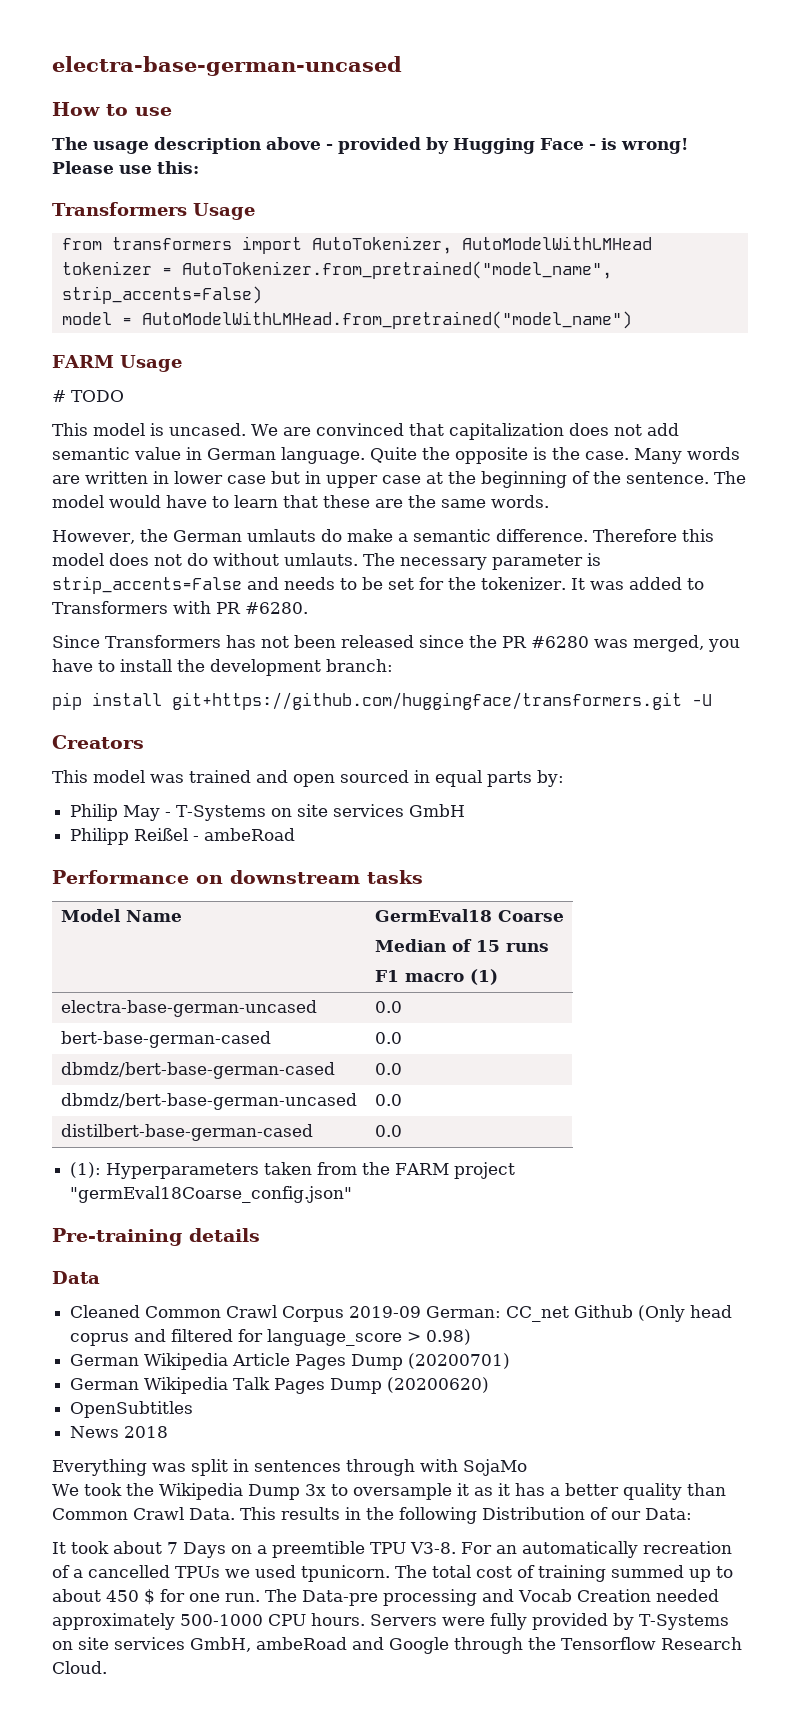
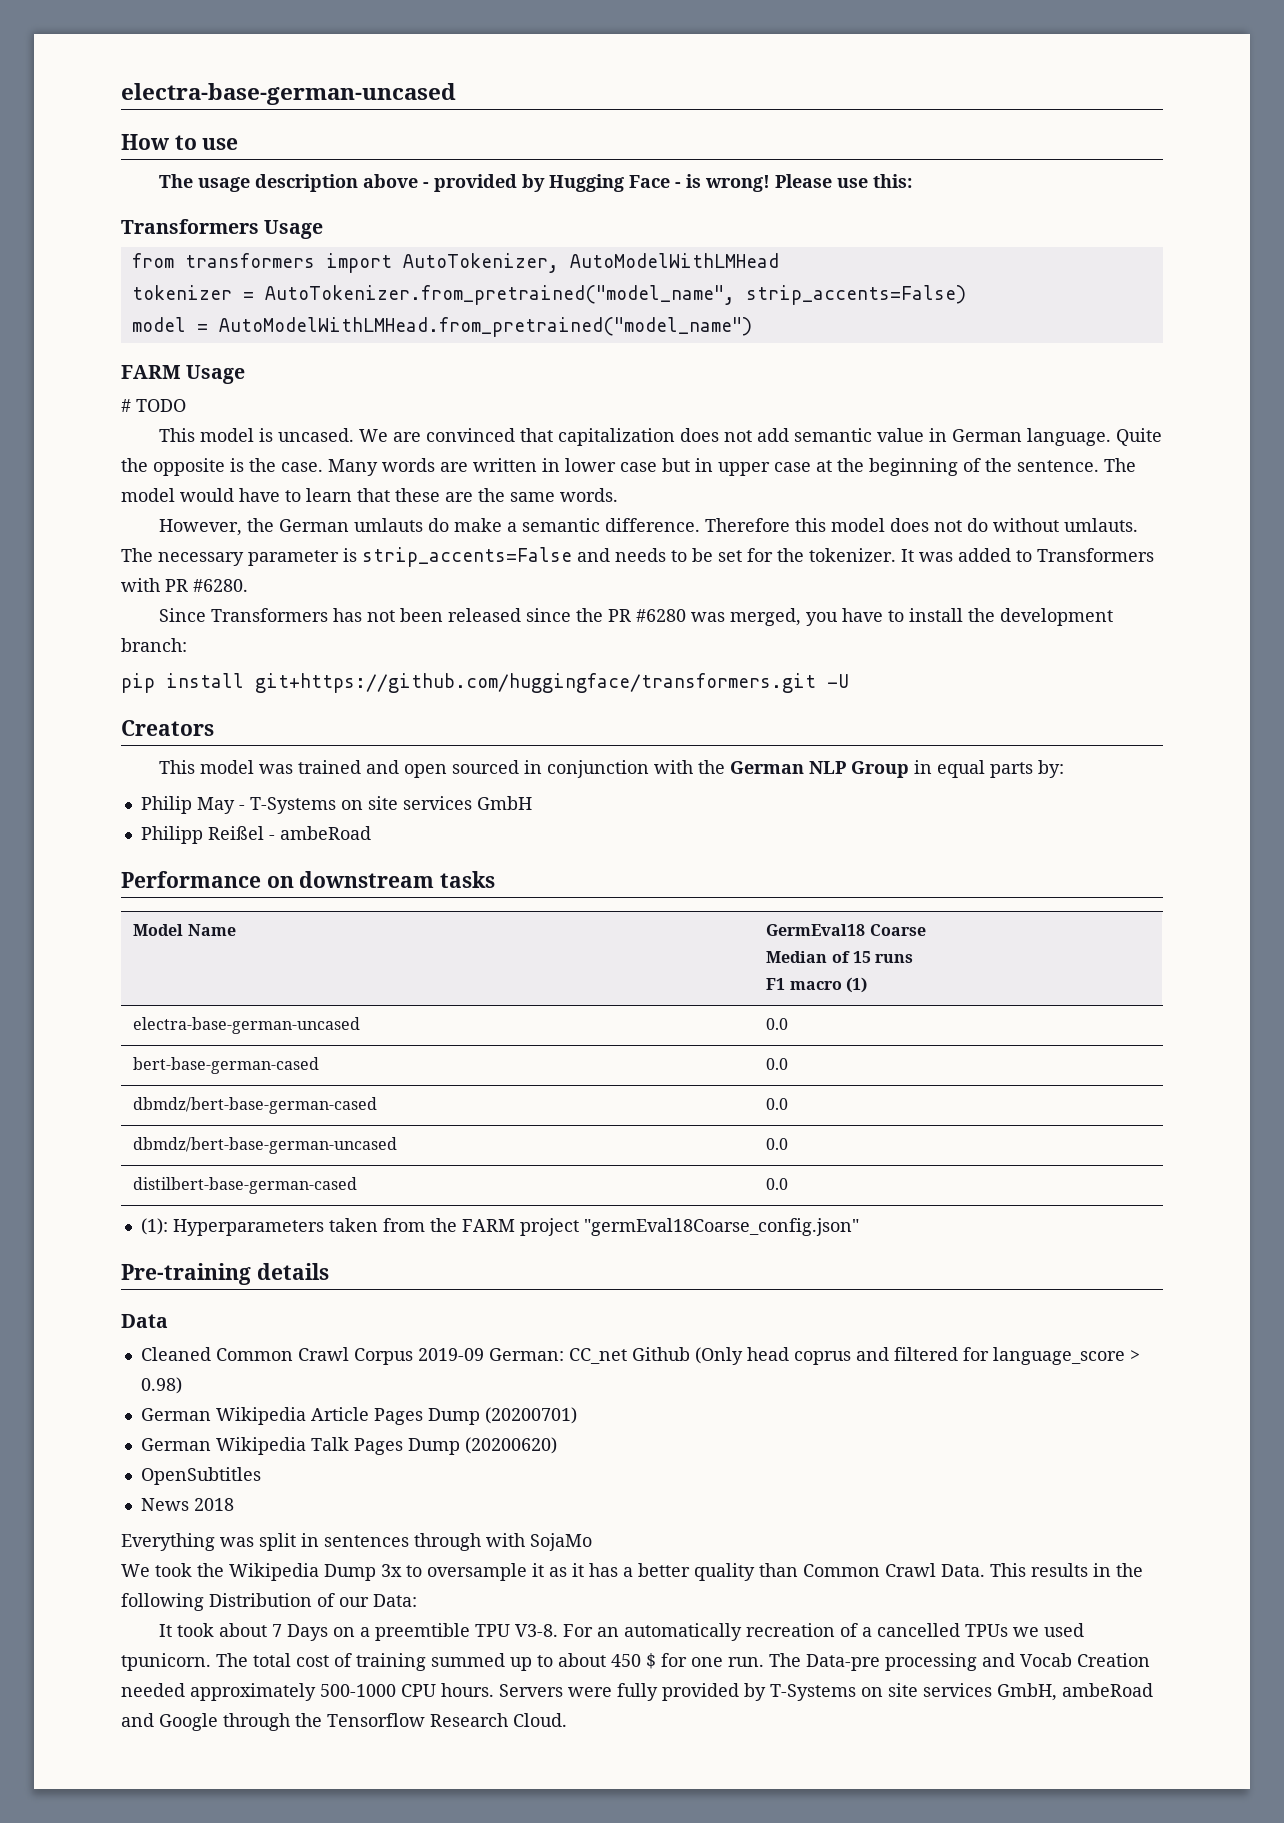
(430, 776) none -> [547,760,933,778] conjunction with the German NLP Group in

